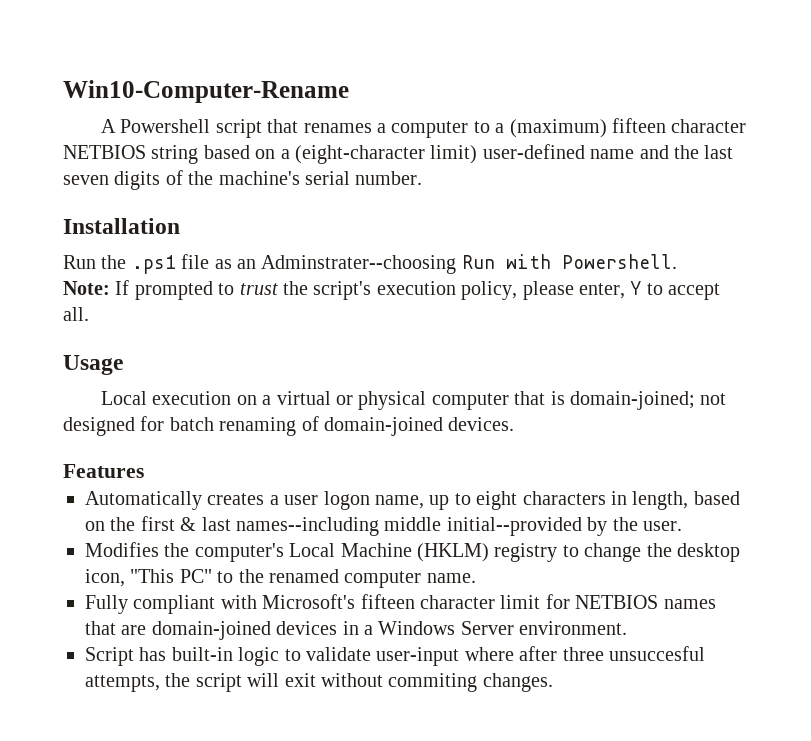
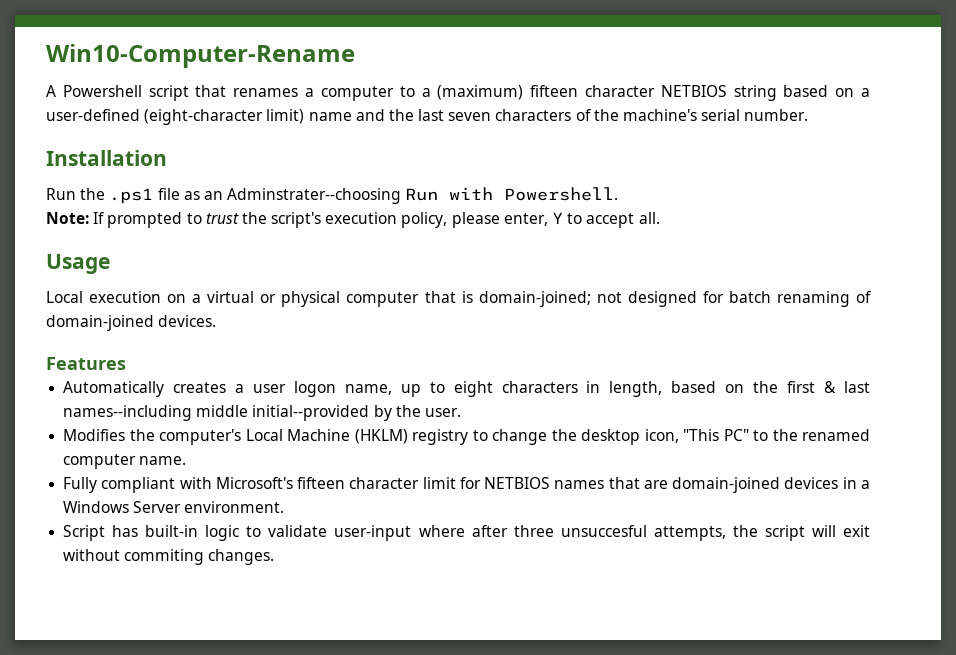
(290, 154) none -> [46,109,140,121] user-defined
[482,144,585,159] user-defined -> (305, 116) none
[114,171,161,190] digits -> [495,109,572,121] characters

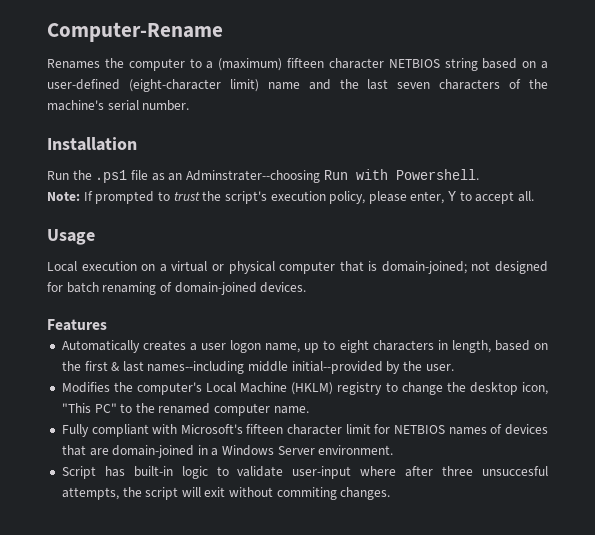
[46,44,355,68] [46,85,315,101] Win10-Computer-Rename // A Powershell script that renames a -> [47,22,223,42] [47,58,124,69] Computer-Rename // Renames the
(605, 484) none -> [490,424,548,435] of devices
[784,477,839,489] devices -> (195, 451) none

